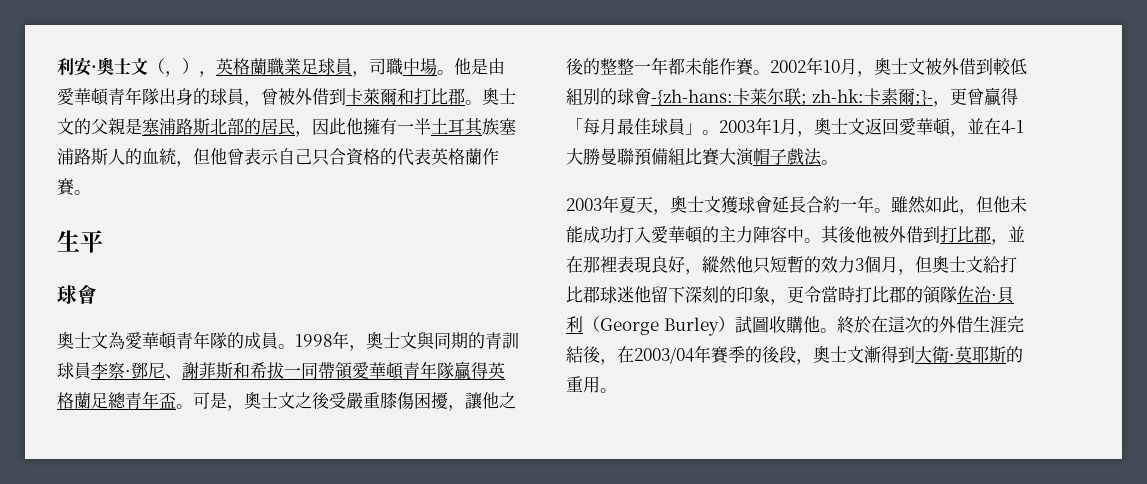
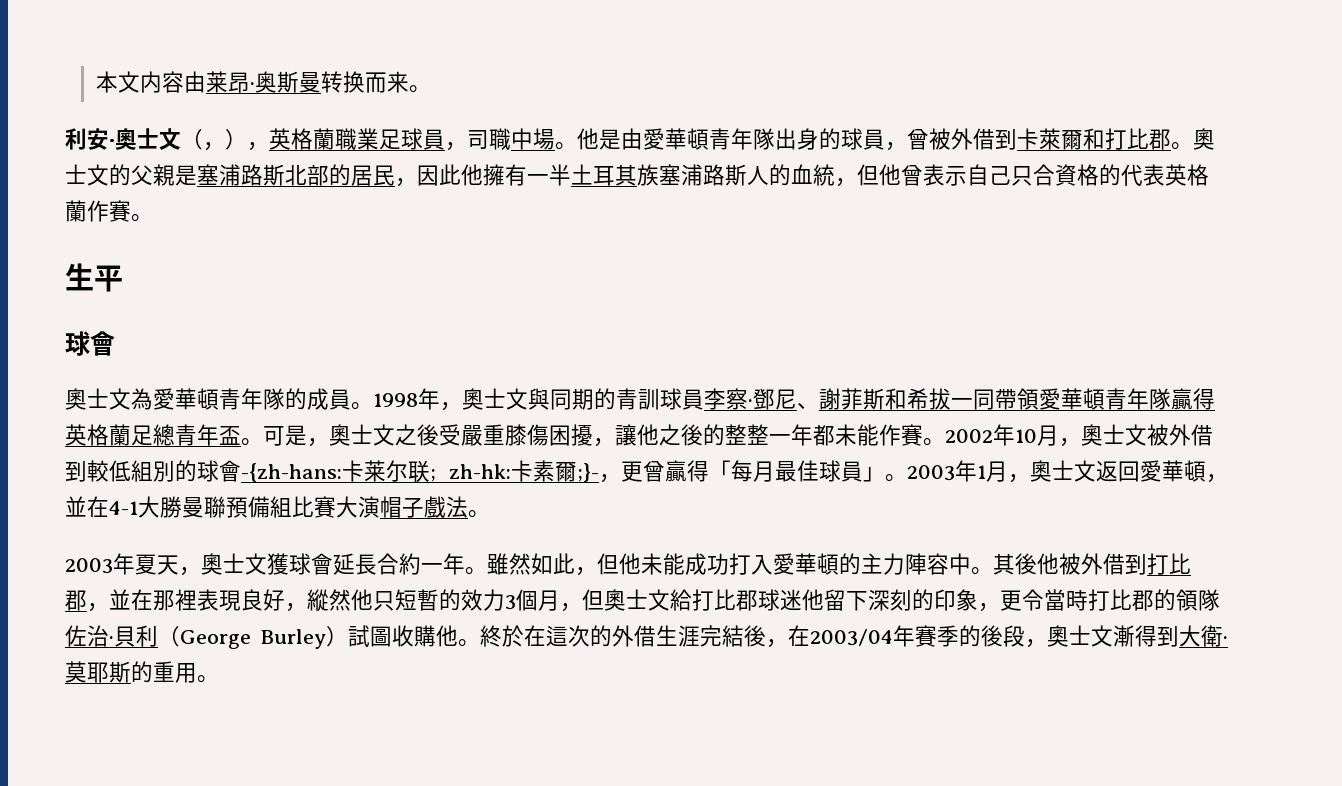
(57, 67) none -> [96,71,432,93] 本文内容由莱昂·奥斯曼转换而来。 //

